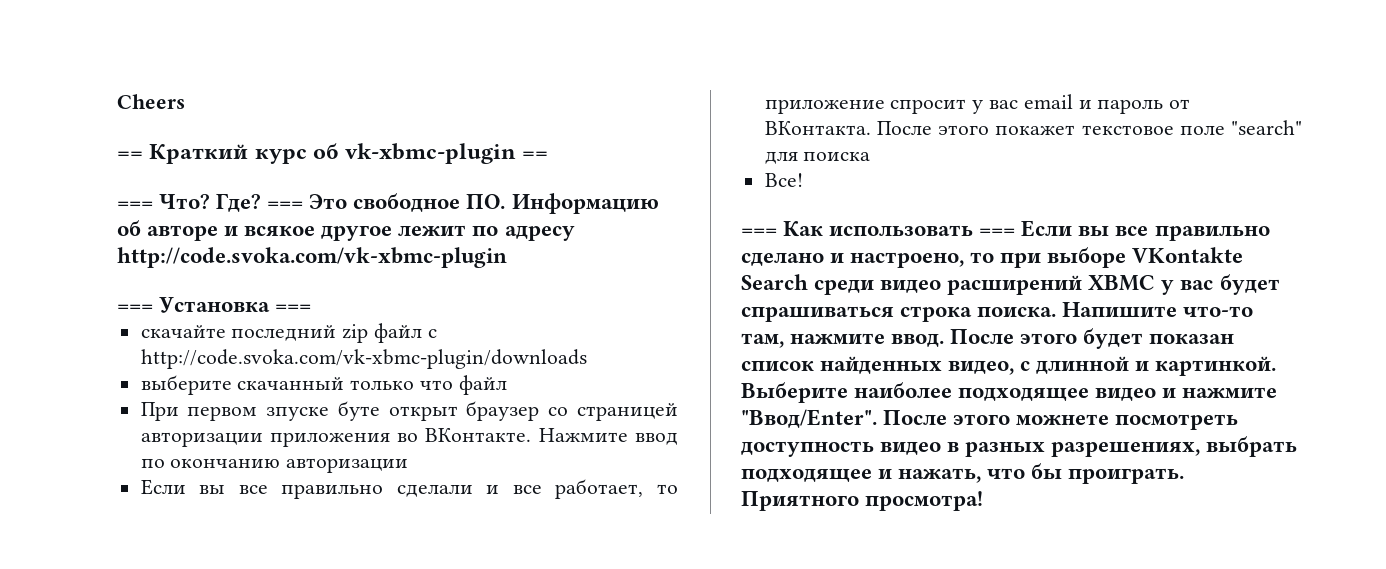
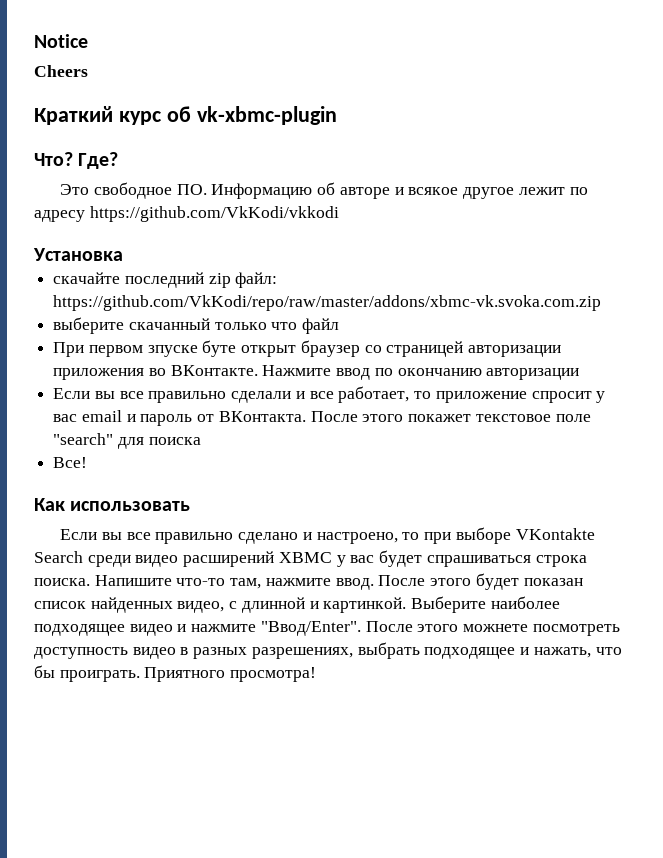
(117, 101) none -> [34,34,88,48] Notice //
[117,151,143,159] == -> (88, 71) none
[521,151,548,159] [117,201,153,209] == // === -> (337, 115) //
[267,201,304,209] === -> (119, 160) //
[117,247,507,268] [117,304,153,312] http://code.svoka.com/vk-xbmc-plugin // === -> [89,206,339,222] https://github.com/VkKodi/vkkodi //
[275,304,312,312] === -> (123, 254) none
[374,323,437,343] [140,349,587,369] файл с http://code.svoka.com/vk-xbmc-plugin/downloads -> [235,272,278,288] [53,295,602,311] файл: https://github.com/VkKodi/repo/raw/master/addons/xbmc-vk.svoka.com.zip
[741,228,777,236] === -> (88, 462) none
[979,228,1016,236] === -> (191, 506) //

